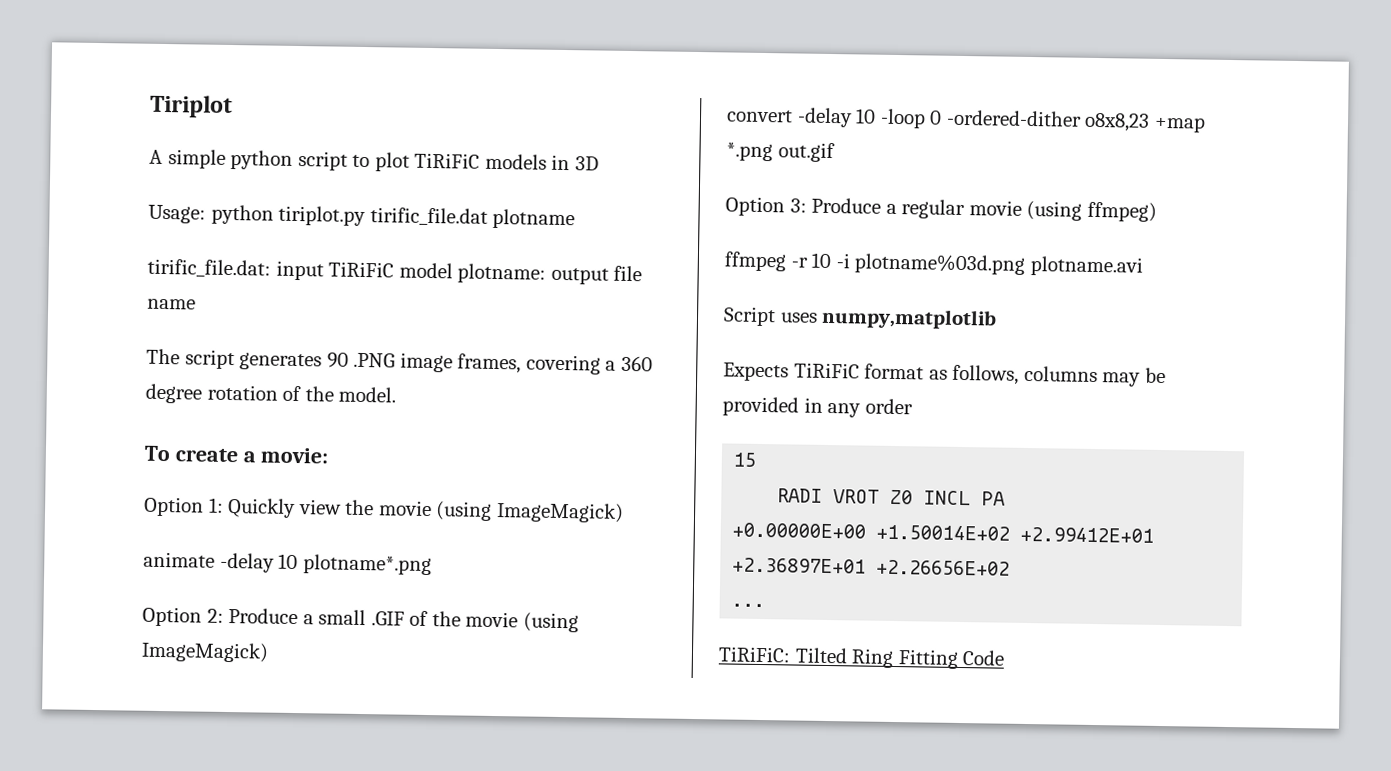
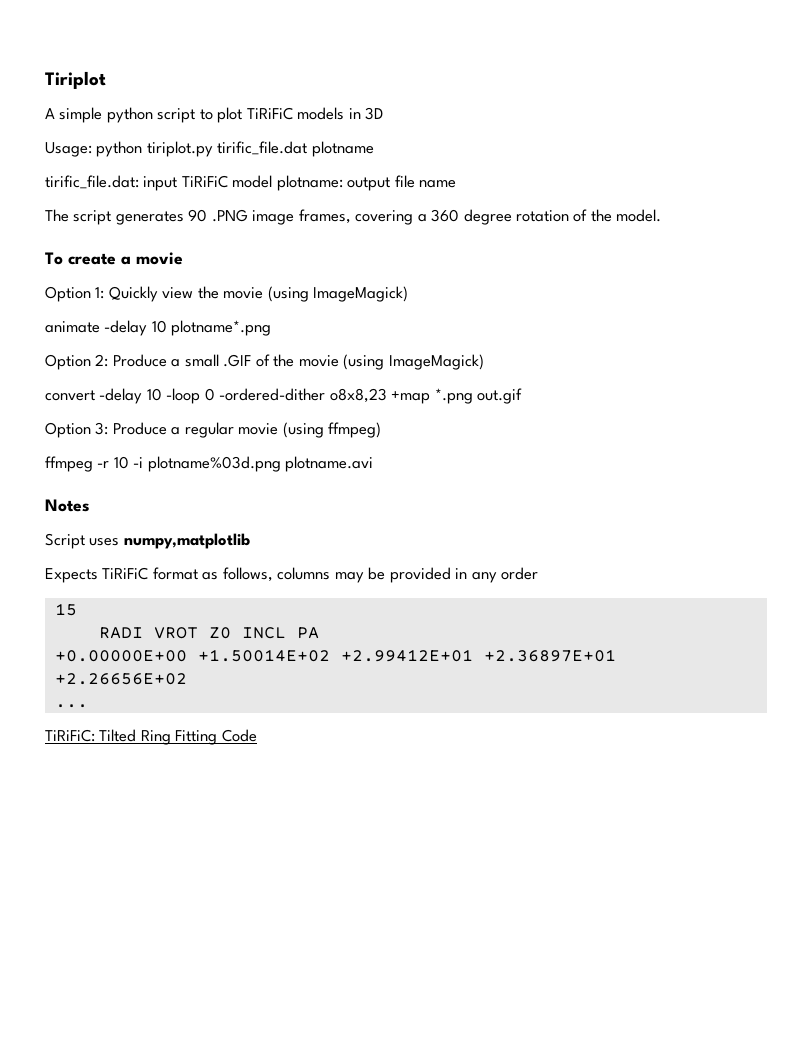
[260,447,330,464] movie: -> [136,252,183,265] movie
(1143, 266) none -> [45,499,90,512] // Notes

